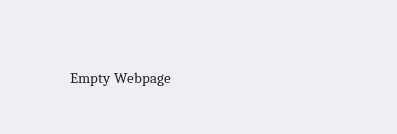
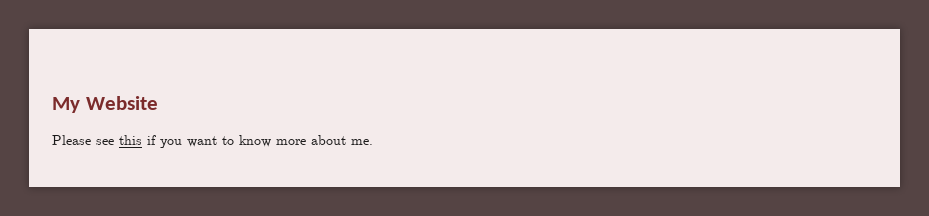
[70,72,171,86] Empty Webpage -> [52,96,158,113] [52,135,373,148] My Website // Please see this if you want to know more about me.

